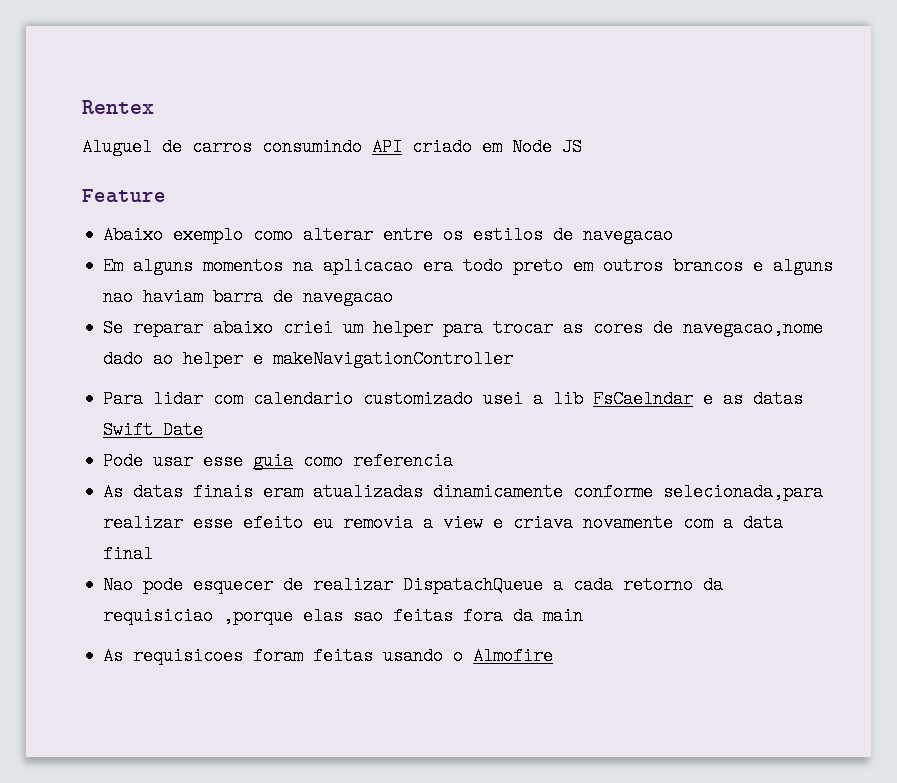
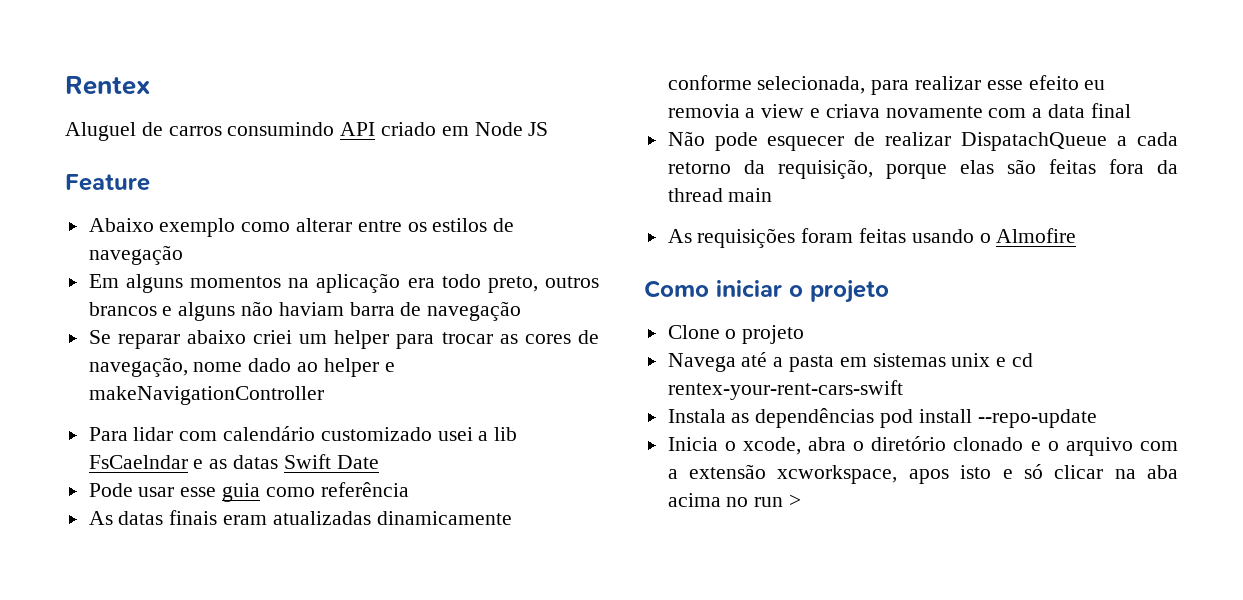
[583,226,674,244] navegacao -> [88,245,183,265] navegação
[323,257,414,275] aplicacao -> [316,273,401,293] aplicação
[513,257,594,275] preto em -> [487,276,538,293] preto,
[103,288,134,306] nao -> [241,301,274,316] não
[303,288,394,306] navegacao -> [427,301,522,321] navegação
[683,319,824,337] navegacao,nome -> [88,357,243,377] navegação, nome
[253,390,354,408] calendario -> [223,426,316,441] calendário
[353,452,454,470] referencia -> [320,482,409,497] referência
[663,483,824,501] selecionada,para -> [757,76,910,95] selecionada, para
[103,576,134,594] Nao -> [667,131,705,146] Não
[103,607,384,625] requisiciao ,porque elas sao -> [777,159,1036,179] requisição, porque elas são
(534, 616) none -> [667,188,723,202] thread
[133,647,244,665] requisicoes -> [697,228,796,248] requisições
(554, 656) none -> [644,280,889,303] [667,325,805,344] [667,352,1034,372] [667,380,903,400] [667,408,1097,428] [667,436,1178,456] [667,464,1178,484] [667,493,802,507] // Como iniciar o projeto // Clone o projeto // Navega até a pasta em sistemas unix e cd rentex-your-rent-cars-swift // Instala as dependências pod install --repo-update // Inicia o xcode, abra o diretório clonado e o arquivo com a extensão xcworkspace, apos isto e só clicar na aba acima no run >

